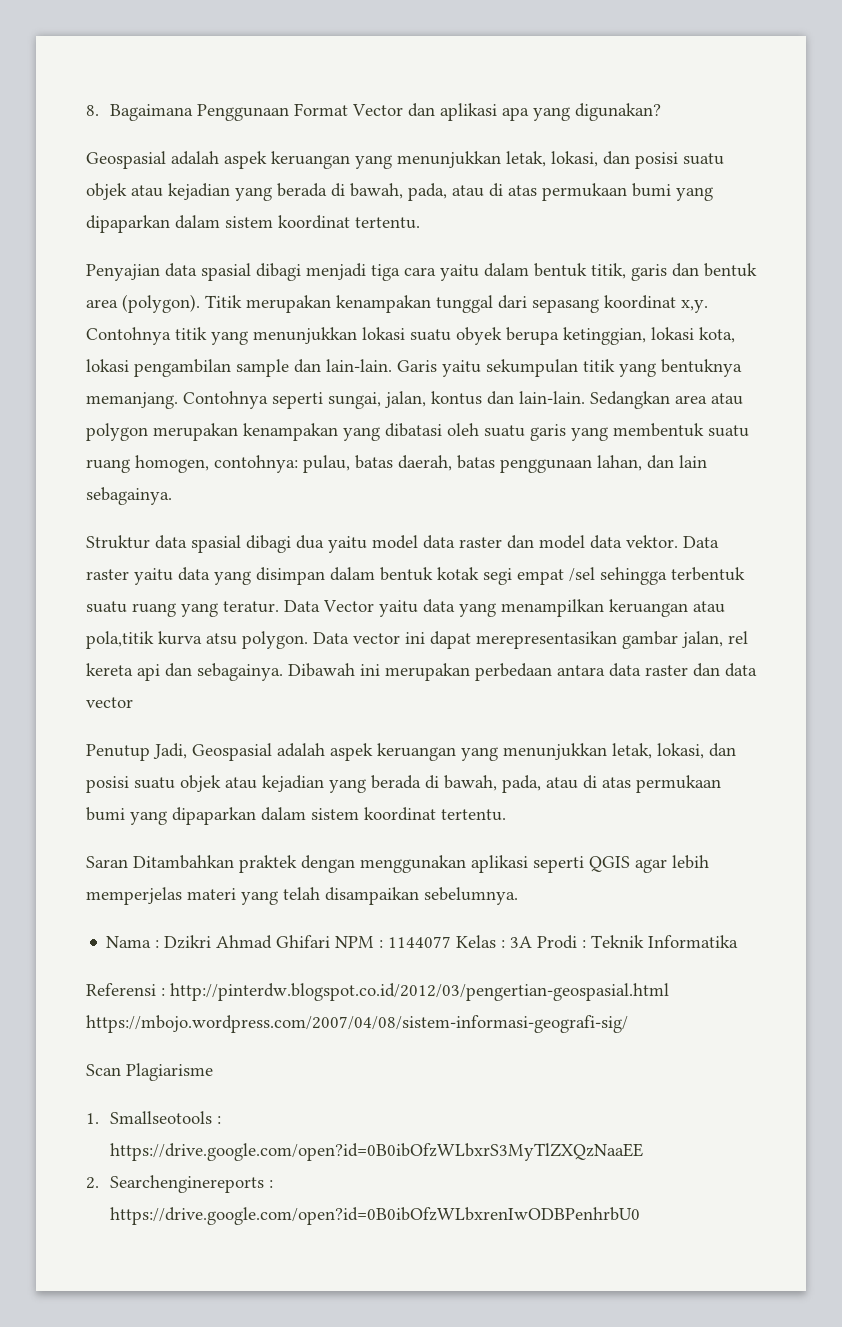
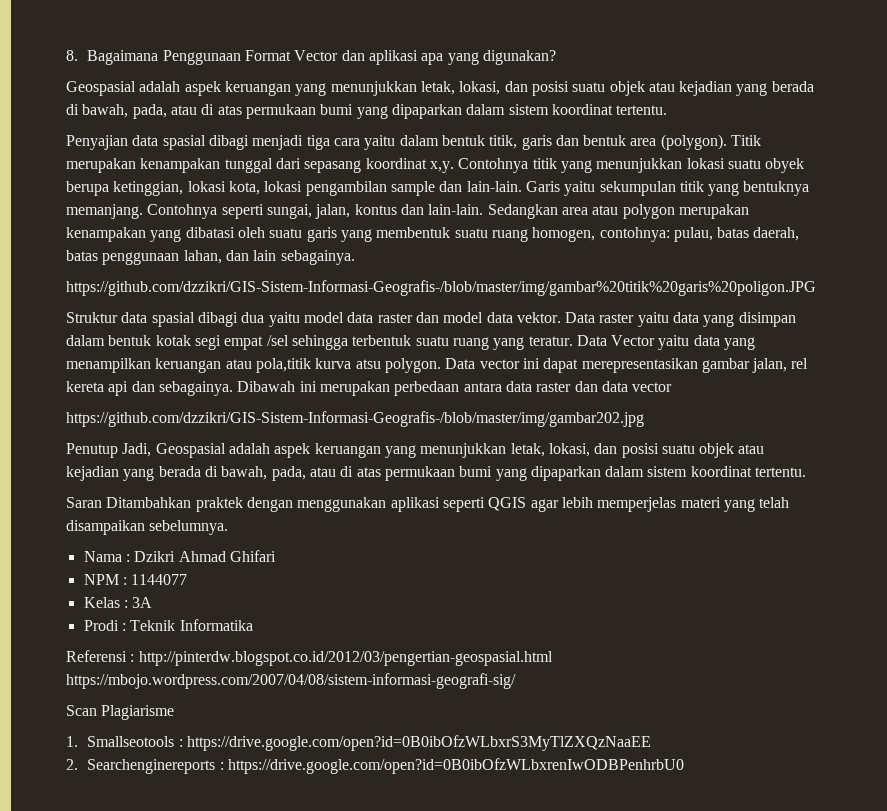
(172, 496) none -> [66,280,816,296] // https://github.com/dzzikri/GIS-Sistem-Informasi-Geografis-/blob/master/img/gambar%20titik%20garis%20poligon.JPG
(133, 702) none -> [66,411,644,427] // https://github.com/dzzikri/GIS-Sistem-Informasi-Geografis-/blob/master/img/gambar202.jpg
(331, 941) none -> (276, 556) //
(452, 942) none -> (188, 579) //
(533, 942) none -> (153, 602) //

